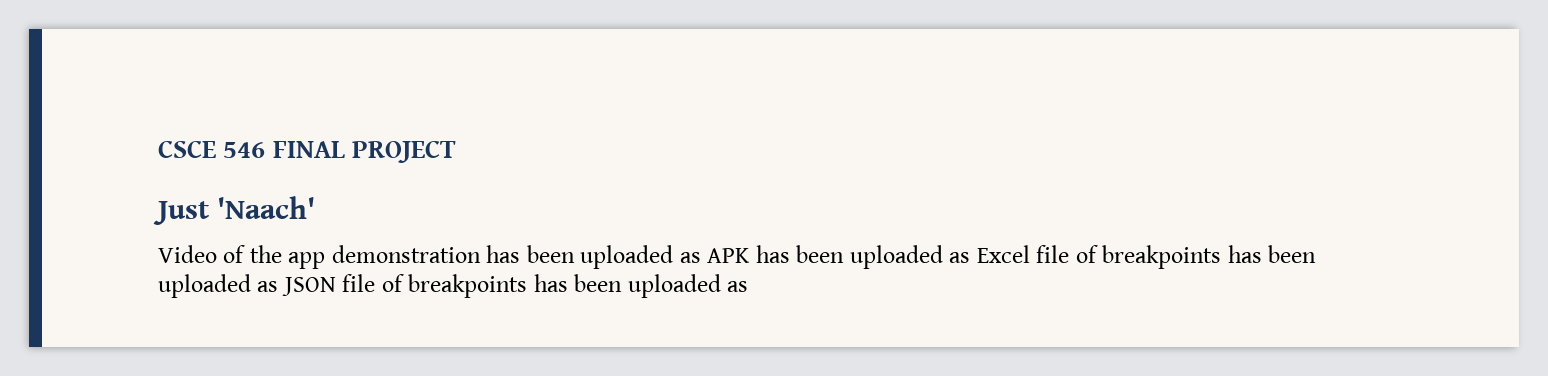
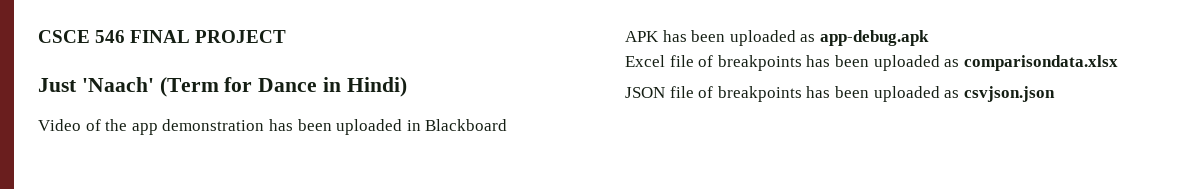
(316, 207) none -> [159,77,407,97] (Term for Dance in Hindi)
[679,252,701,263] as -> [406,119,508,131] in Blackboard //
(971, 257) none -> [819,30,929,46] app-debug.apk //
(279, 286) none -> [963,55,1118,71] comparisondata.xlsx //
(749, 286) none -> [963,86,1055,102] csvjson.json

